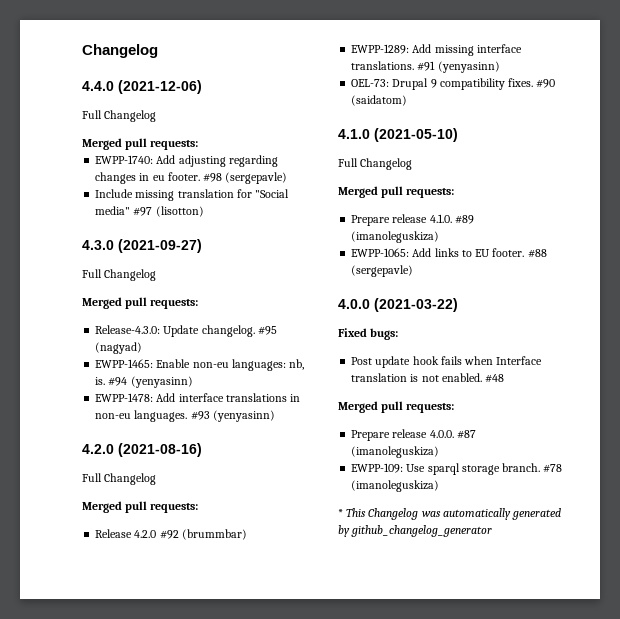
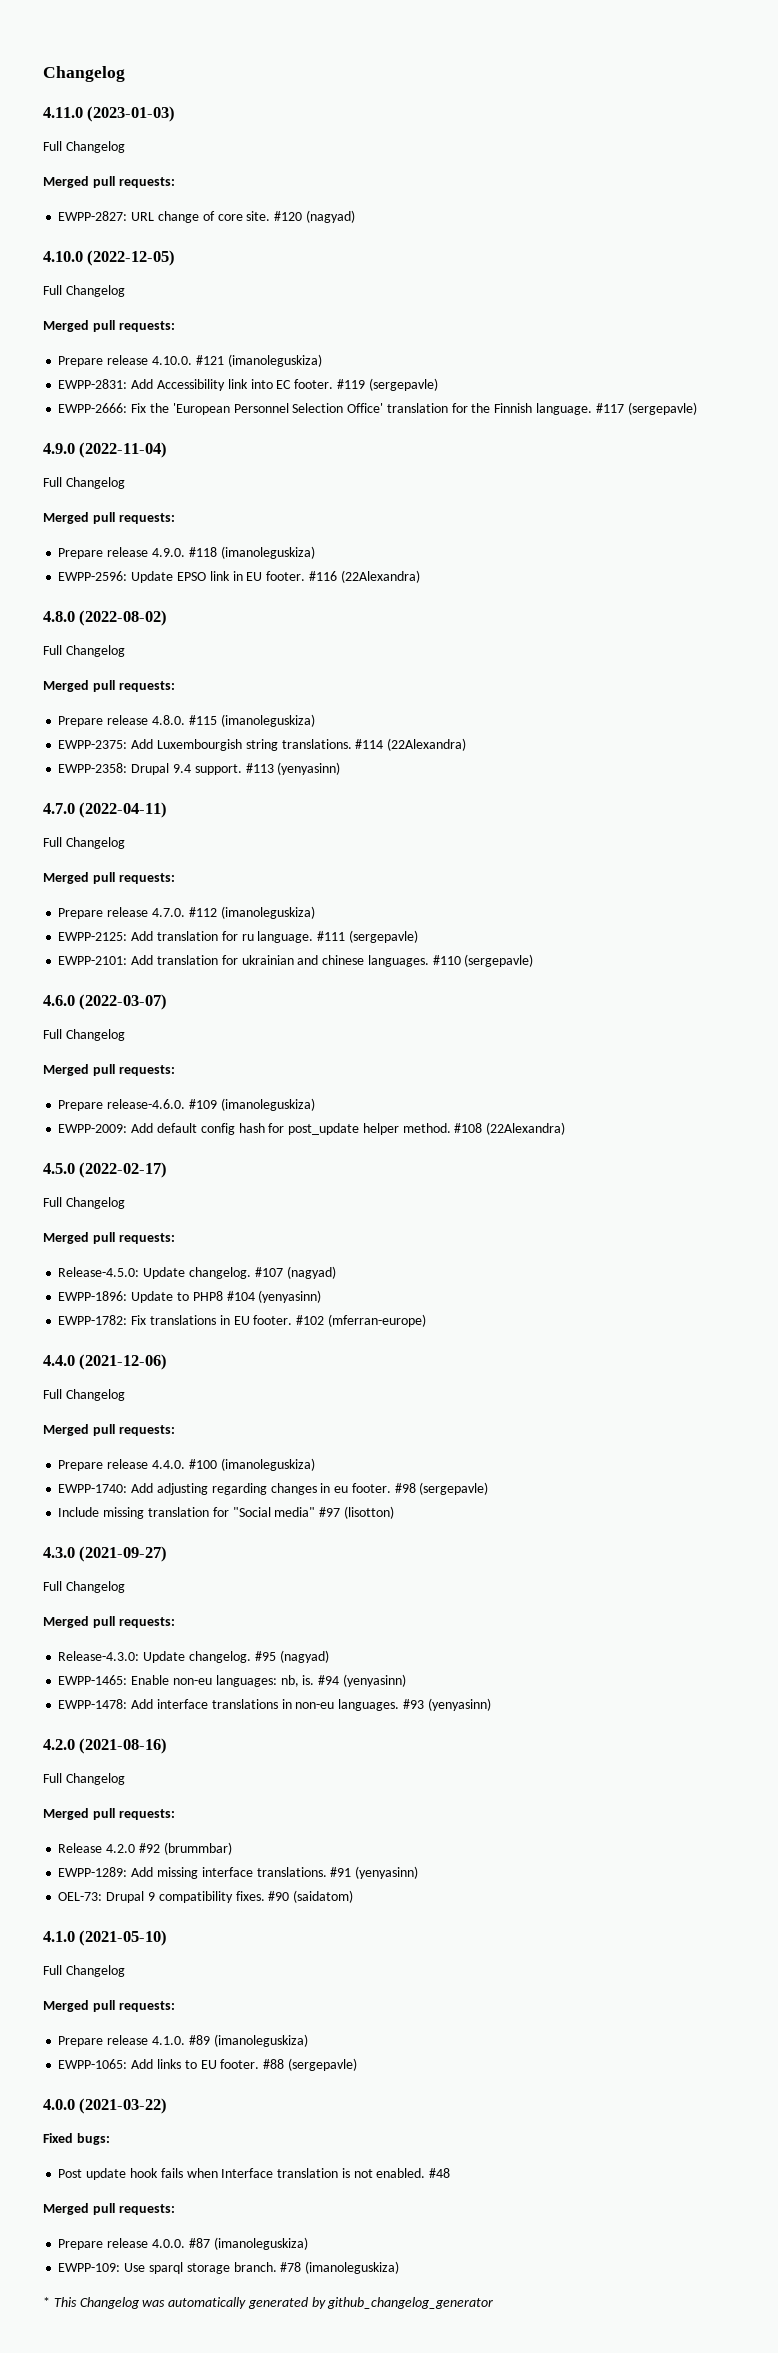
[82,44,158,58] Changelog -> [43,66,125,82] [43,106,176,122] [43,141,125,153] [43,176,175,188] [58,210,355,223] [43,250,176,266] [43,285,125,297] [43,320,175,332] [58,354,322,367] [58,378,438,391] [58,402,697,415] [43,442,168,458] [43,477,125,489] [43,512,175,524] [58,546,315,559] [58,570,420,583] [43,610,168,626] [43,645,125,657] [43,680,175,692] [58,714,315,727] [58,738,467,751] [58,762,341,775] [43,802,168,818] [43,837,125,849] [43,872,175,884] [58,906,315,919] [58,930,418,943] [58,954,534,967] [43,994,168,1010] [43,1029,125,1041] [43,1064,175,1076] [58,1098,315,1111] [58,1122,566,1135] [43,1162,168,1178] [43,1197,125,1209] [43,1232,175,1244] [58,1266,336,1279] [58,1290,322,1303] [58,1314,426,1327] Changelog // 4.11.0 (2023-01-03) // Full Changelog // Merged pull requests: // EWPP-2827: URL change of core site. #120 (nagyad) // 4.10.0 (2022-12-05) // Full Changelog // Merged pull requests: // Prepare release 4.10.0. #121 (imanoleguskiza) // EWPP-2831: Add Accessibility link into EC footer. #119 (sergepavle) // EWPP-2666: Fix the 'European Personnel Selection Office' translation for the Finnish language. #117 (sergepavle) // 4.9.0 (2022-11-04) // Full Changelog // Merged pull requests: // Prepare release 4.9.0. #118 (imanoleguskiza) // EWPP-2596: Update EPSO link in EU footer. #116 (22Alexandra) // 4.8.0 (2022-08-02) // Full Changelog // Merged pull requests: // Prepare release 4.8.0. #115 (imanoleguskiza) // EWPP-2375: Add Luxembourgish string translations. #114 (22Alexandra) // EWPP-2358: Drupal 9.4 support. #113 (yenyasinn) // 4.7.0 (2022-04-11) // Full Changelog // Merged pull requests: // Prepare release 4.7.0. #112 (imanoleguskiza) // EWPP-2125: Add translation for ru language. #111 (sergepavle) // EWPP-2101: Add translation for ukrainian and chinese languages. #110 (sergepavle) // 4.6.0 (2022-03-07) // Full Changelog // Merged pull requests: // Prepare release-4.6.0. #109 (imanoleguskiza) // EWPP-2009: Add default config hash for post_update helper method. #108 (22Alexandra) // 4.5.0 (2022-02-17) // Full Changelog // Merged pull requests: // Release-4.5.0: Update changelog. #107 (nagyad) // EWPP-1896: Update to PHP8 #104 (yenyasinn) // EWPP-1782: Fix translations in EU footer. #102 (mferran-europe)
(199, 145) none -> [58,1458,315,1471] // Prepare release 4.4.0. #100 (imanoleguskiza)

